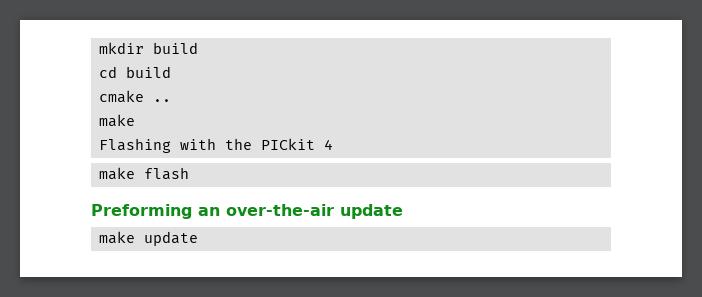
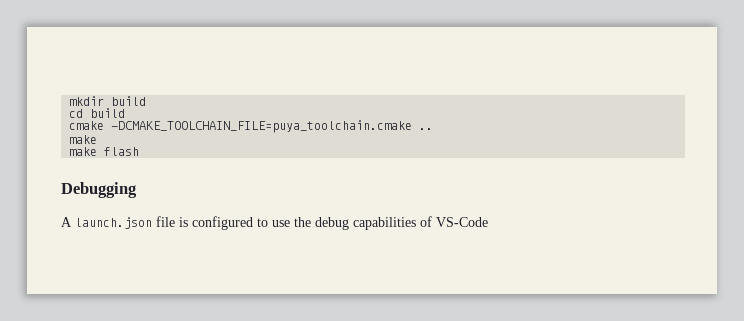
(145, 96) none -> [111,120,413,133] -DCMAKE_TOOLCHAIN_FILE=puya_toolchain.cmake
[99,138,334,153] [99,167,190,180] [91,204,403,219] [99,231,199,246] Flashing with the PICkit 4 // make flash // Preforming an over-the-air update // make update -> [69,147,140,156] [61,182,137,198] [61,216,488,230] make flash // Debugging // A launch.json file is configured to use the debug capabilities of VS-Code

